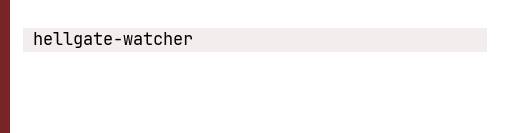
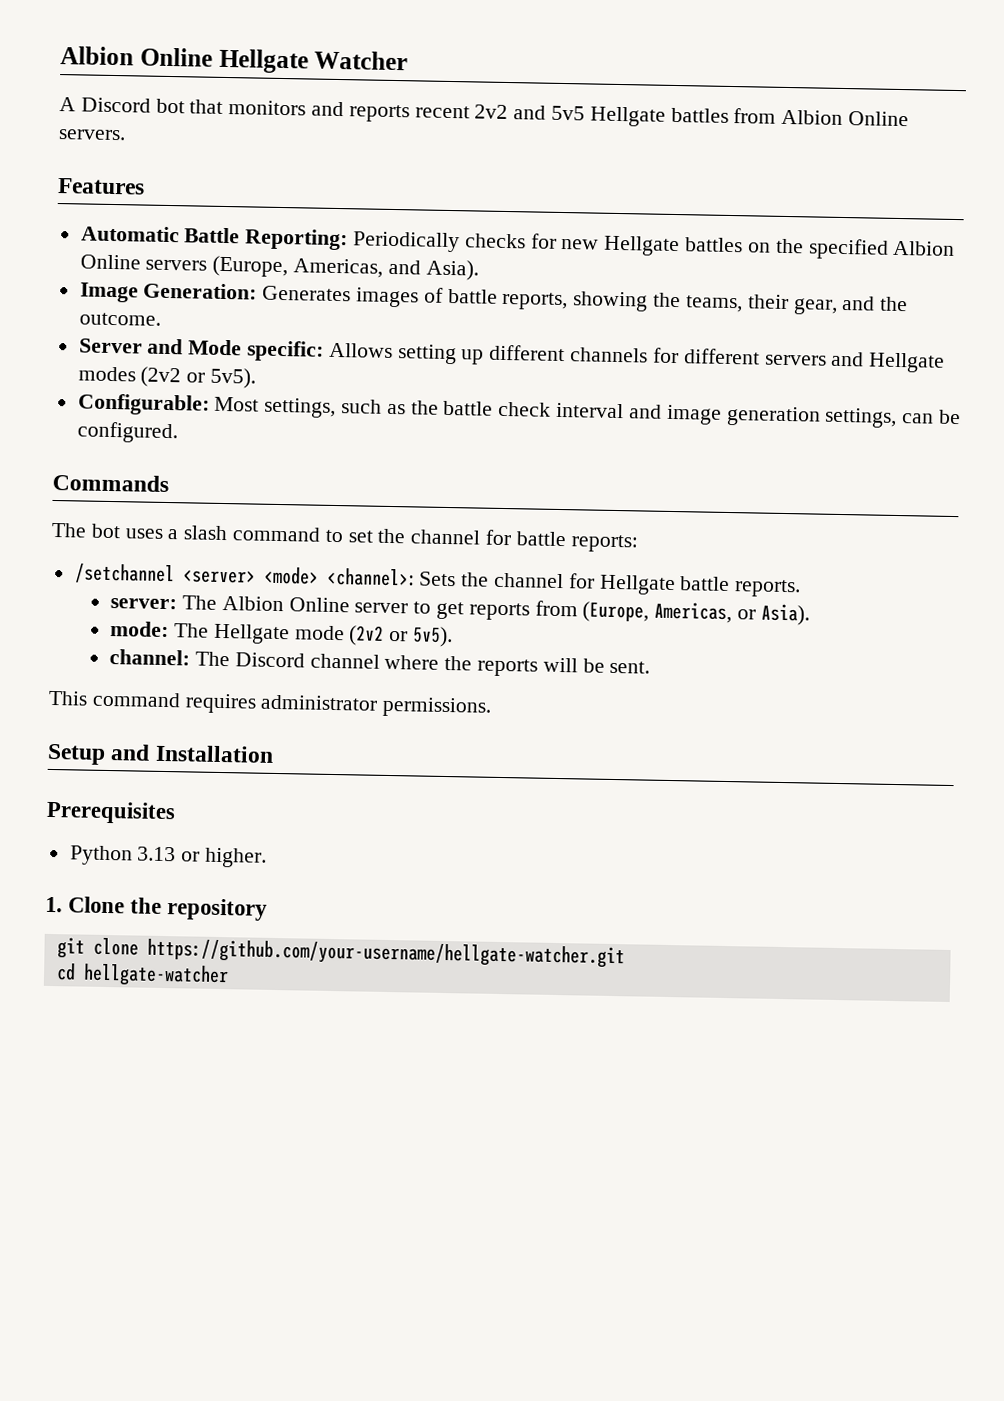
(32, 40) none -> [60,46,409,74] [59,97,910,127] [58,129,126,141] [57,178,145,195] [80,225,956,260] [79,254,479,281] [79,282,909,315] [78,312,161,326] [78,338,946,373] [77,366,257,389] [77,393,961,428] [76,421,178,444] [52,473,169,493] [51,522,638,553] [74,563,802,598] [110,595,810,626] [110,621,454,648] [109,649,651,677] [48,690,493,718] [47,743,274,765] [46,800,176,825] [69,845,268,868] [45,896,269,921] [56,937,625,969] [55,963,76,981] Albion Online Hellgate Watcher // A Discord bot that monitors and reports recent 2v2 and 5v5 Hellgate battles from Albion Online servers. // Features // Automatic Battle Reporting: Periodically checks for new Hellgate battles on the specified Albion Online servers (Europe, Americas, and Asia). // Image Generation: Generates images of battle reports, showing the teams, their gear, and the outcome. // Server and Mode specific: Allows setting up different channels for different servers and Hellgate modes (2v2 or 5v5). // Configurable: Most settings, such as the battle check interval and image generation settings, can be configured. // Commands // The bot uses a slash command to set the channel for battle reports: // /setchannel <server> <mode> <channel>: Sets the channel for Hellgate battle reports. // server: The Albion Online server to get reports from (Europe, Americas, or Asia). // mode: The Hellgate mode (2v2 or 5v5). // channel: The Discord channel where the reports will be sent. // This command requires administrator permissions. // Setup and Installation // Prerequisites // Python 3.13 or higher. // 1. Clone the repository // git clone https://github.com/your-username/hellgate-watcher.git // cd

